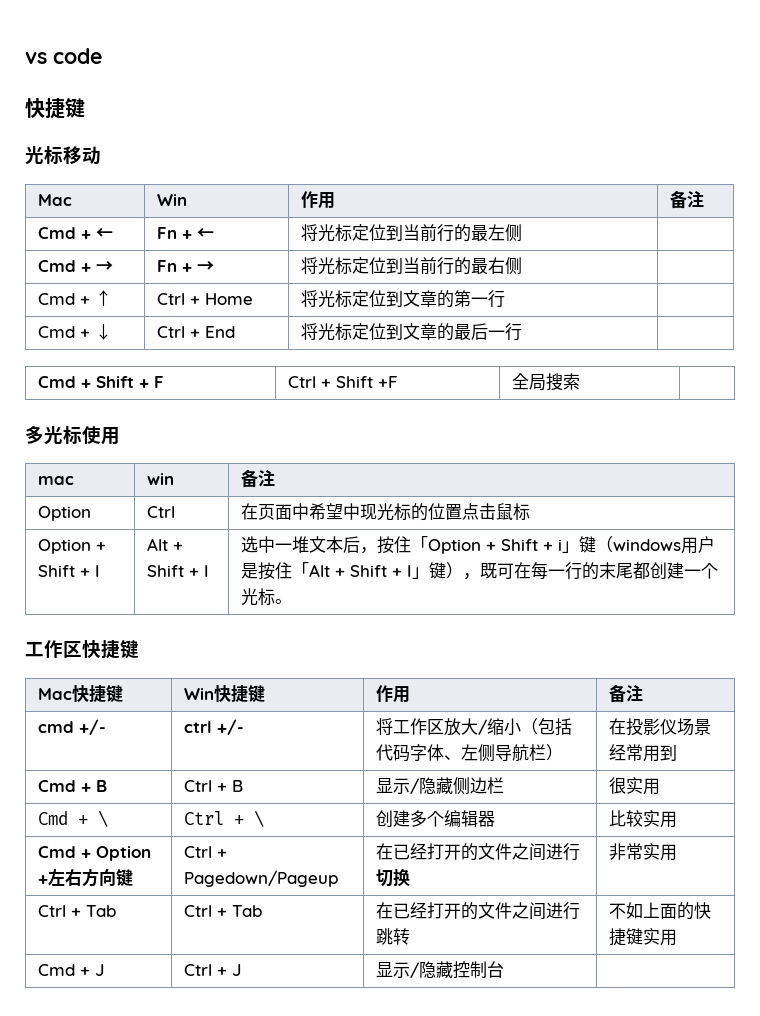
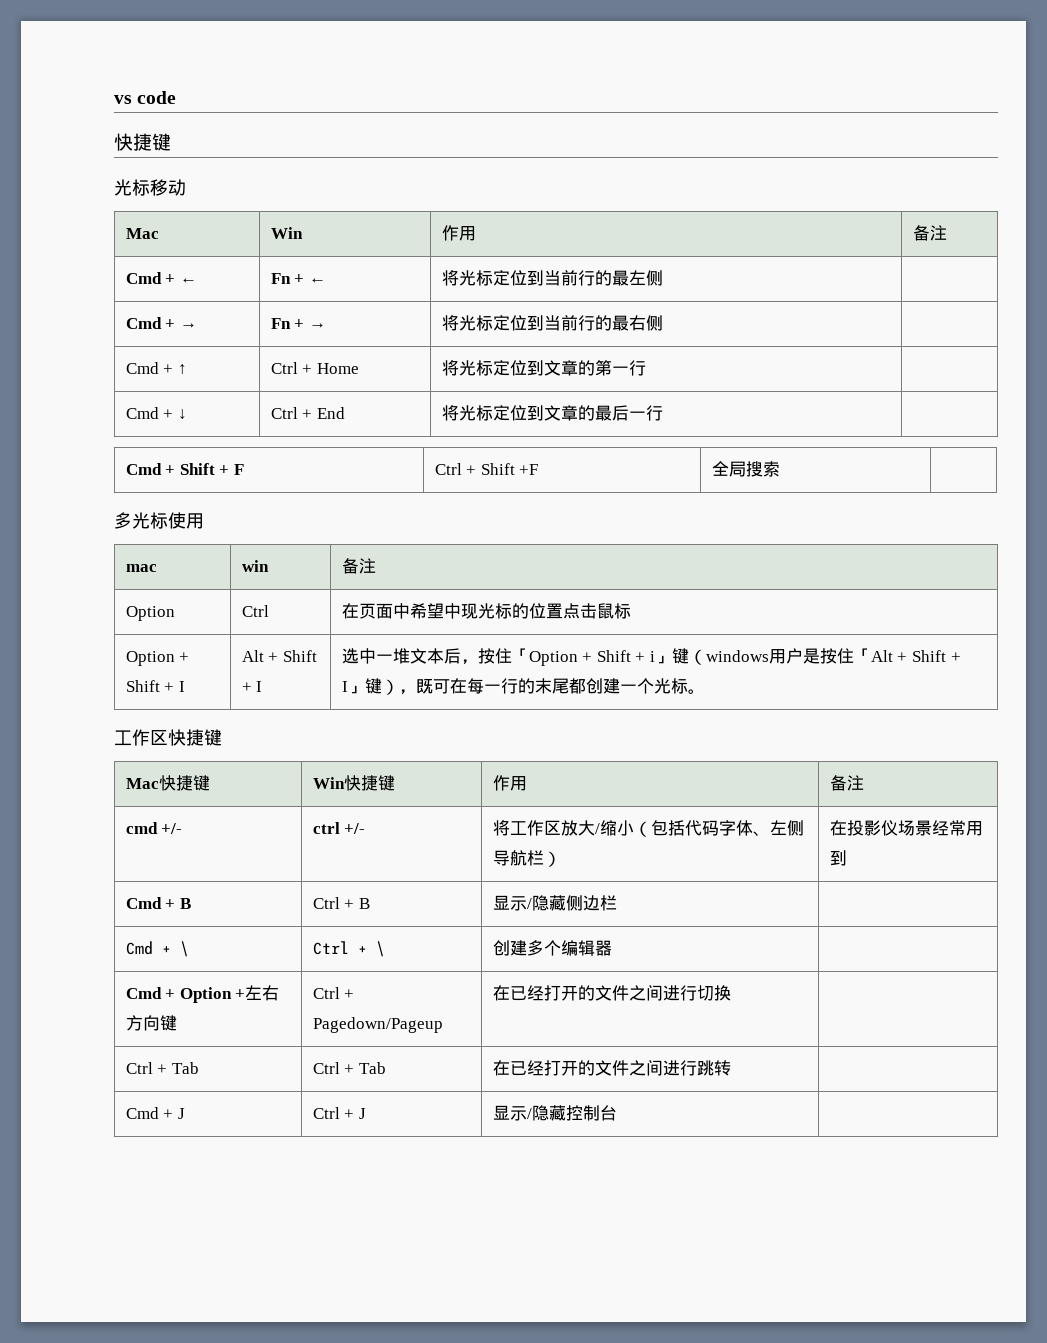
[608,777,660,795] 很实用 -> (617, 903) none
[608,810,677,828] 比较实用 -> (612, 948) none
[608,843,677,861] 非常实用 -> (731, 993) none
[608,902,711,920] [608,928,677,946] 不如上面的快捷键实用 -> (731, 1068) none

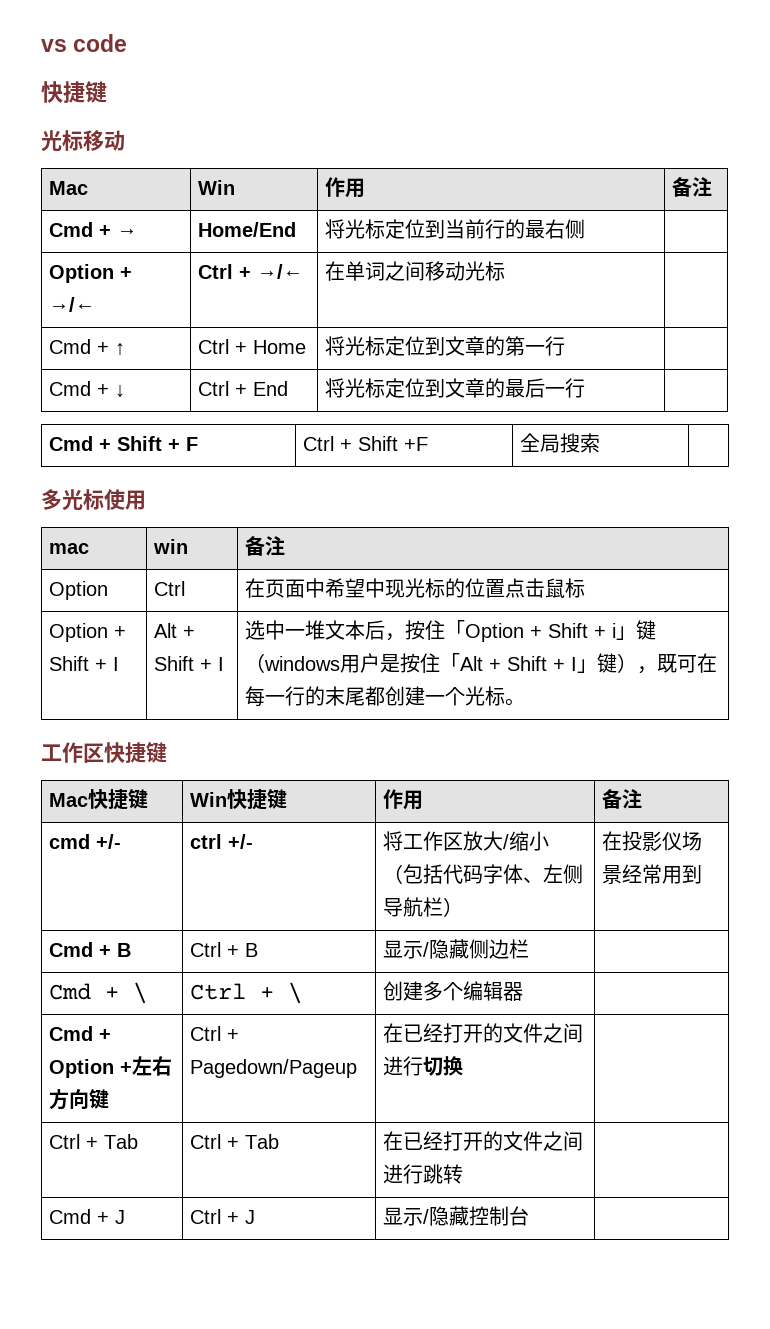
[125,272,197,284] [270,273,326,284] [441,270,663,286] // Cmd + ← | Fn + ← | 将光标定位到当前行的最左侧 | -> (713, 187) none
[270,318,326,329] Fn + → -> [198,222,297,237] Home/End
(663, 323) none -> [49,264,133,283] [49,297,96,312] [198,264,304,279] [325,261,506,281] // Option + →/← | Ctrl + →/← | 在单词之间移动光标 |

